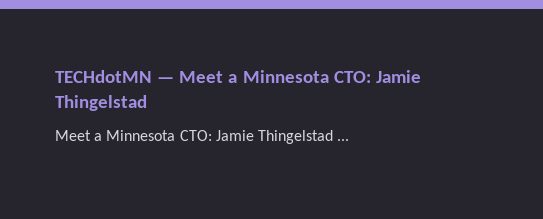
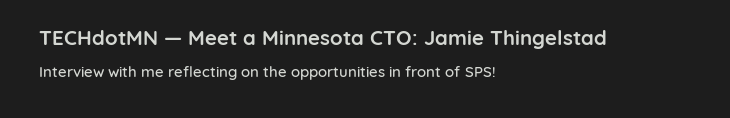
[55,130,350,144] Meet a Minnesota CTO: Jamie Thingelstad ... -> [39,66,496,80] Interview with me reflecting on the opportunities in front of SPS!

